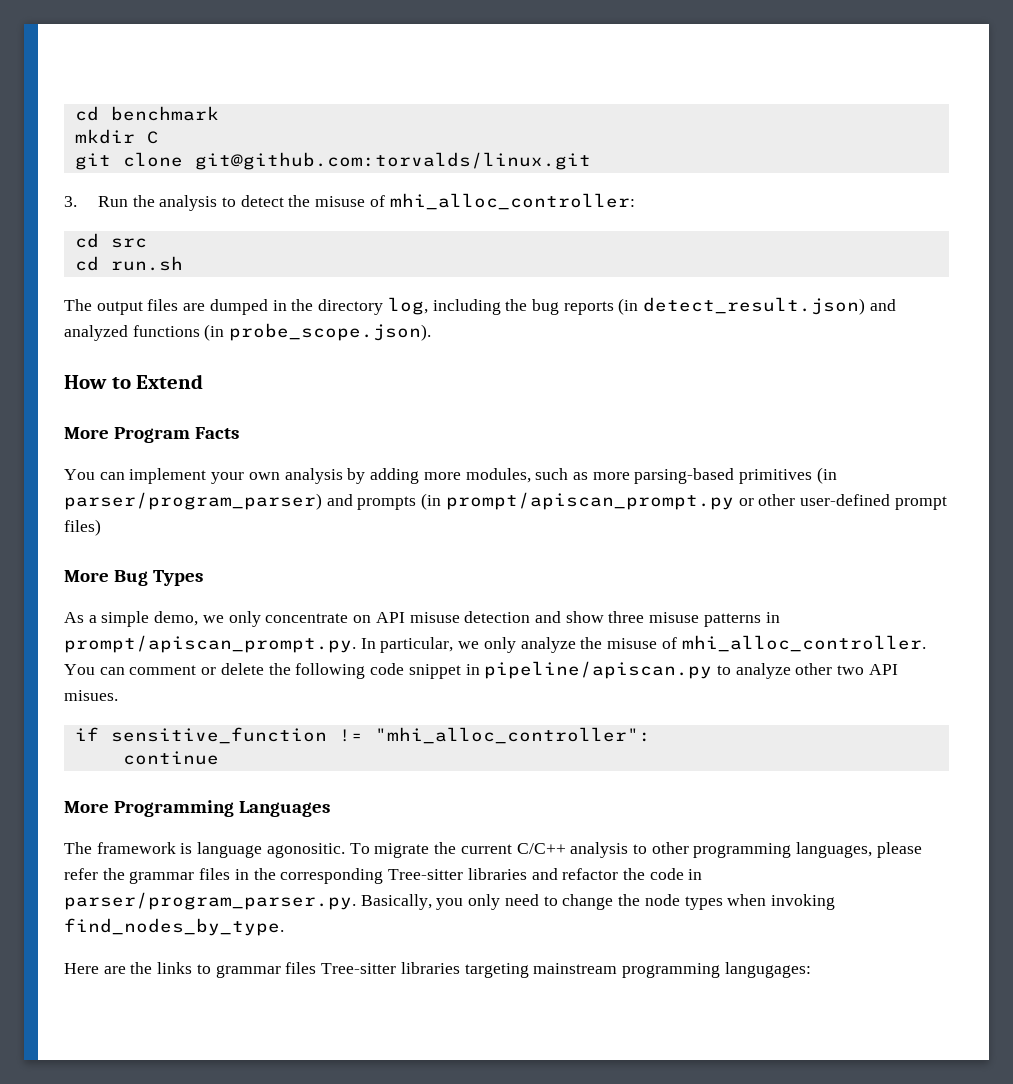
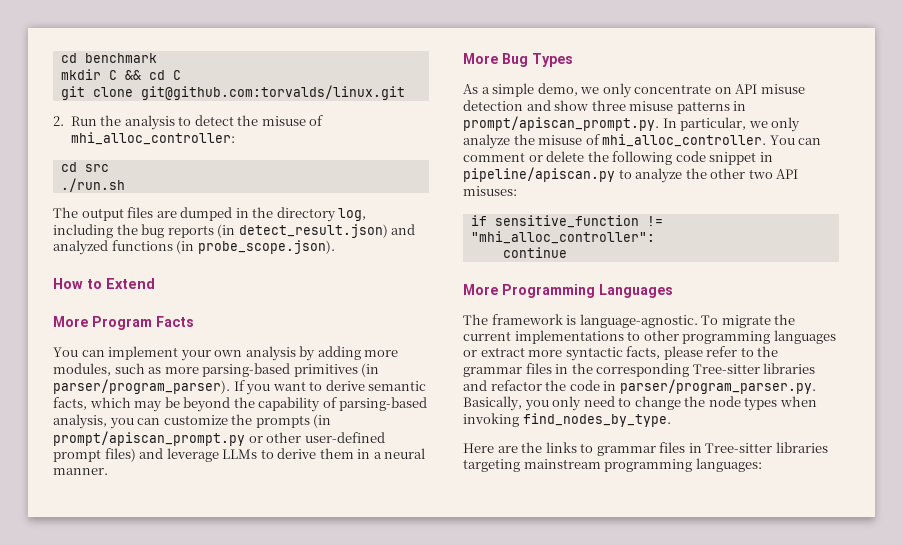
(159, 137) none -> [124,70,181,80] && cd C
[64,196,77,207] 3. -> [53,116,64,126] 2.
[74,256,183,271] cd run.sh -> [60,178,125,192] ./run.sh
[64,492,353,510] parser/program_parser) and -> [53,379,427,395] [53,397,428,412] [53,414,253,429] parser/program_parser). If you want to derive semantic facts, which may be beyond the capability of parsing-based analysis, you can customize the
(101, 527) none -> [139,448,426,462] [53,468,108,475] and leverage LLMs to derive them in a neural manner.
(791, 671) none -> [685,168,707,179] the
[64,690,118,701] misues. -> [463,186,517,196] misuses:
[197,842,345,858] language agonositic. -> [579,314,698,328] language-agnostic.
[516,842,629,858] C/C++ analysis -> [514,330,624,344] implementations
[796,842,873,858] languages, -> [773,330,836,344] [463,346,661,361] languages or extract more syntactic facts,
(98, 874) none -> [740,347,754,357] to
(317, 968) none -> [688,443,702,453] in
[724,962,811,978] langugages: -> [695,458,762,472] languages:

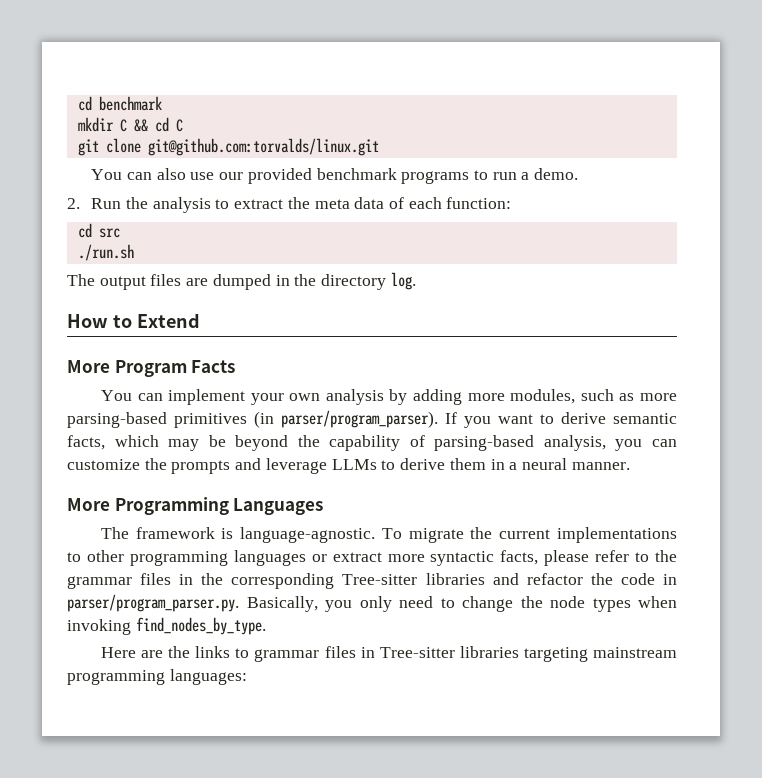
(405, 92) none -> [91,168,579,184] // You can also use our provided benchmark programs to run a demo.
[194,115,324,126] [70,132,235,145] detect the misuse of mhi_alloc_controller: -> [234,197,512,209] extract the meta data of each function:
[338,208,367,221] [53,224,416,238] [53,240,335,255] log, including the bug reports (in detect_result.json) and analyzed functions (in probe_scope.json). -> [390,272,416,290] log.
[313,414,332,428] [53,431,385,446] [53,448,136,462] (in prompt/apiscan_prompt.py or other user-defined prompt files) -> (231, 467) none
[463,53,573,67] [463,83,805,98] [463,100,747,114] [463,116,801,132] [463,134,822,149] [463,151,773,165] [463,167,799,183] [463,186,517,196] [470,215,663,228] [470,231,655,244] [502,247,567,258] // More Bug Types // As a simple demo, we only concentrate on API misuse detection and show three misuse patterns in prompt/apiscan_prompt.py. In particular, we only analyze the misuse of mhi_alloc_controller. You can comment or delete the following code snippet in pipeline/apiscan.py to analyze the other two API misuses: // if sensitive_function != "mhi_alloc_controller": // continue -> (630, 466) none

